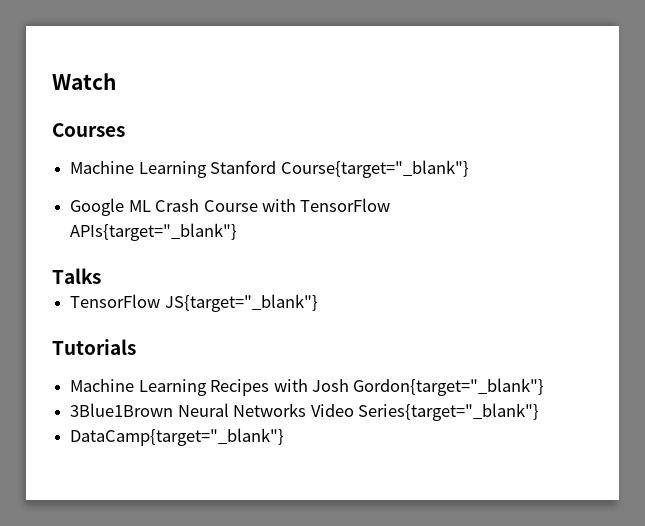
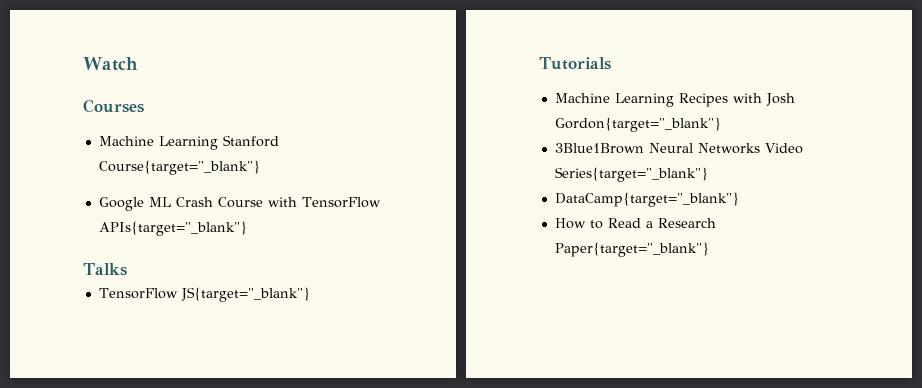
(285, 437) none -> [554,218,716,229] [554,242,709,257] // How to Read a Research Paper{target="_blank"}

